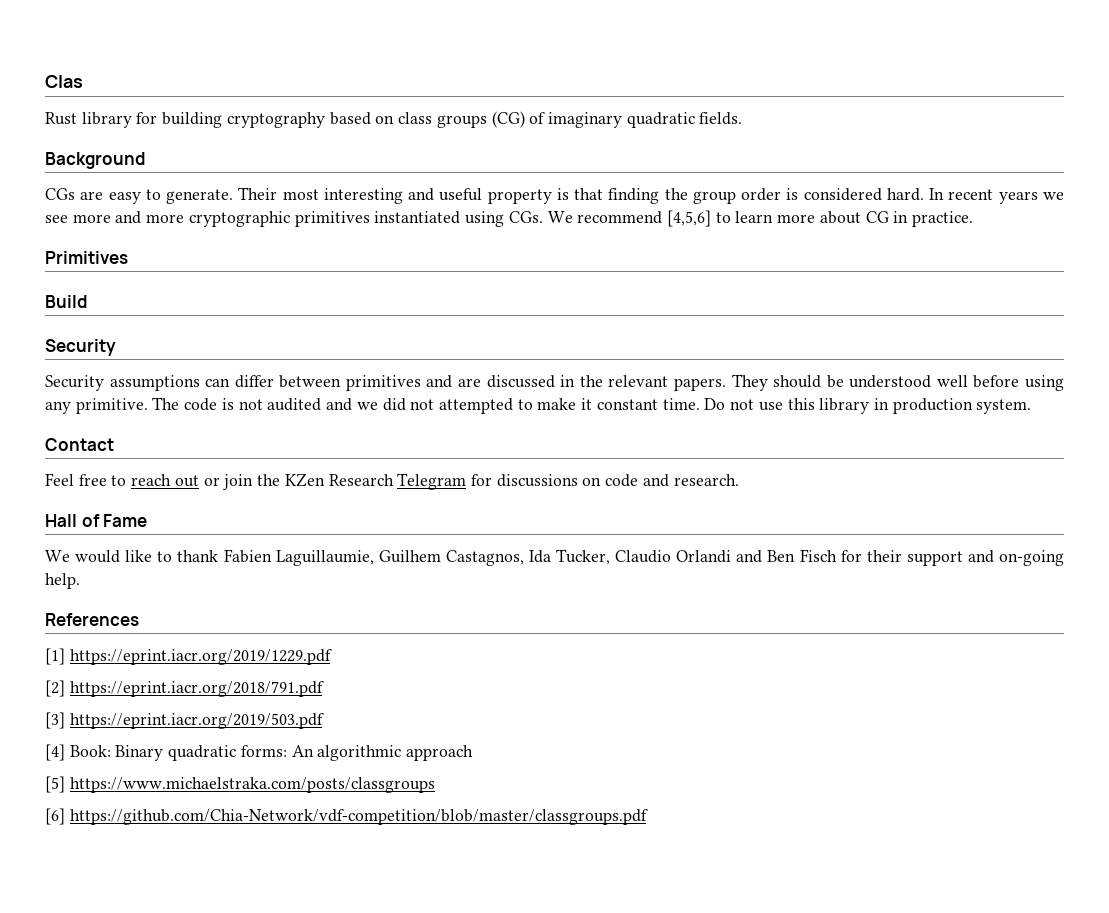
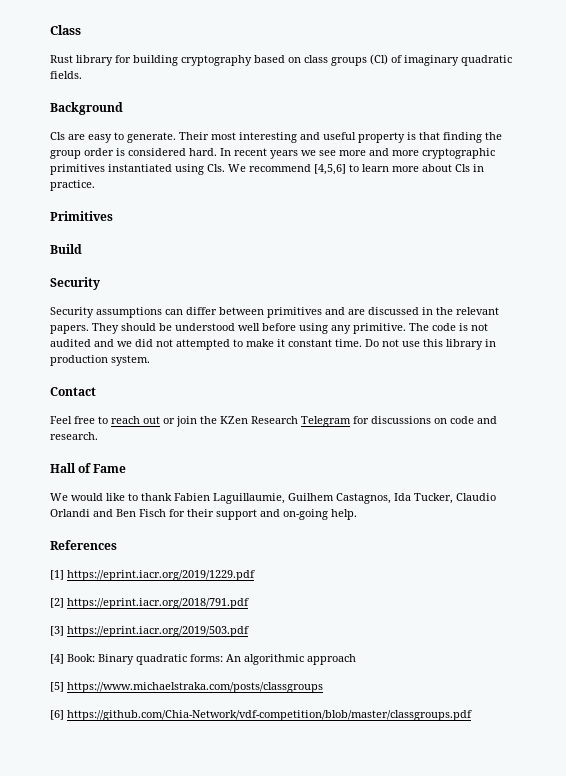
[45,75,83,88] Clas -> [50,25,81,35] Class
[491,111,525,128] (CG) -> [370,54,388,65] (Cl)
[45,188,75,200] CGs -> [50,132,65,140] Cls
[508,211,543,223] CGs. -> [207,164,225,172] Cls.
[865,211,889,223] CG -> [455,164,470,172] Cls

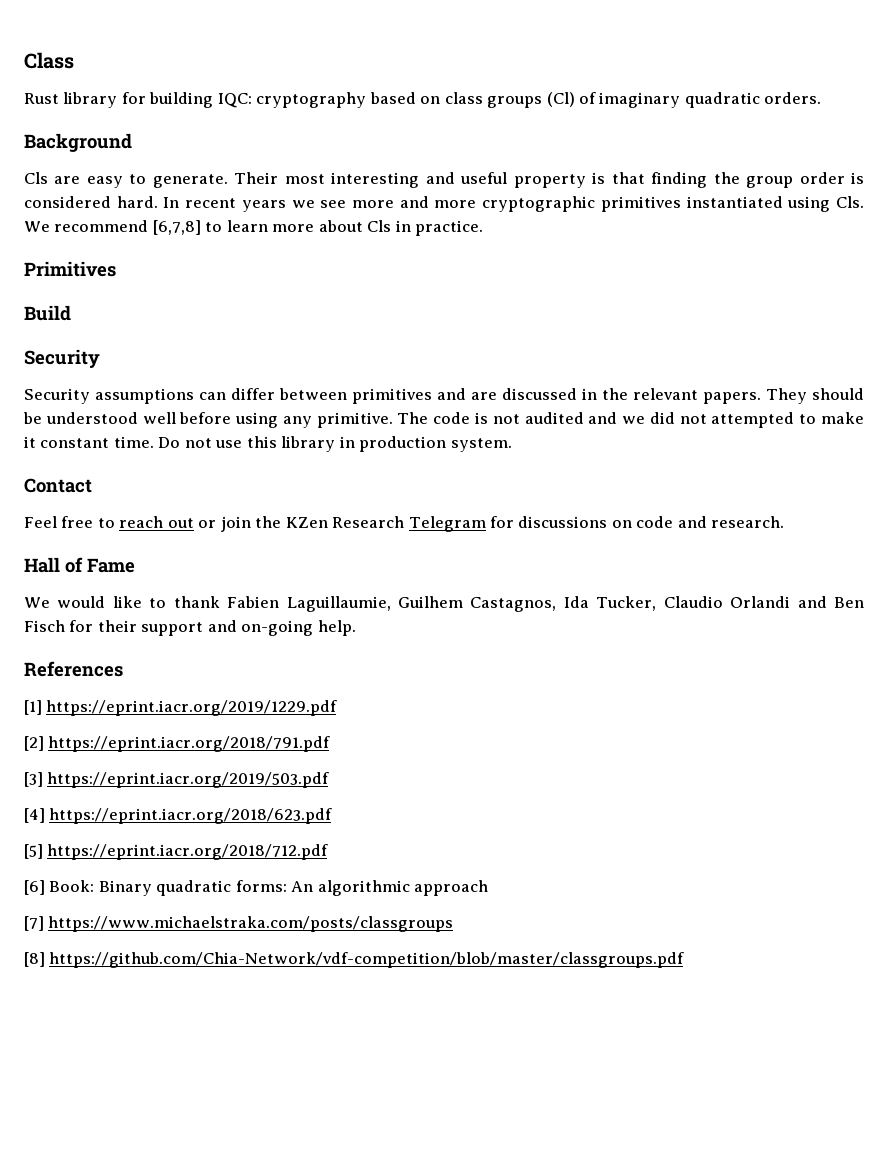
(178, 60) none -> [217,93,252,108] IQC:
[50,71,82,79] fields. -> [764,92,822,104] orders.
[314,164,346,175] [4,5,6] -> [152,220,201,235] [6,7,8]
(64, 659) none -> [49,808,333,824] [24,844,329,860] [24,880,45,895] https://eprint.iacr.org/2018/623.pdf // [5] https://eprint.iacr.org/2018/712.pdf // [6]
[50,682,64,692] [5] -> [24,916,44,931] [7]
[50,710,64,720] [6] -> [24,952,45,967] [8]

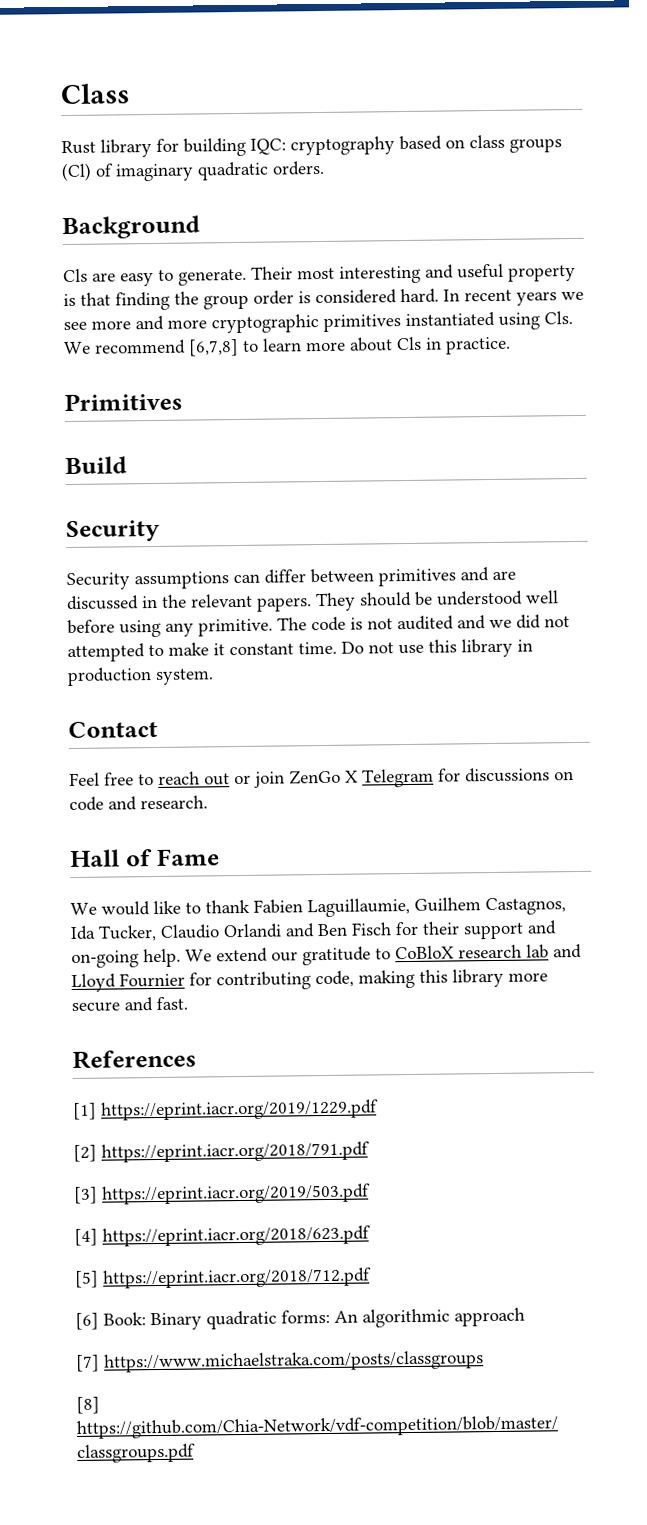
[255,516,405,528] the KZen Research -> [289,769,358,785] ZenGo X
(356, 628) none -> [185,943,582,966] [71,968,548,993] [71,996,188,1013] We extend our gratitude to CoBloX research lab and Lloyd Fournier for contributing code, making this library more secure and fast.

